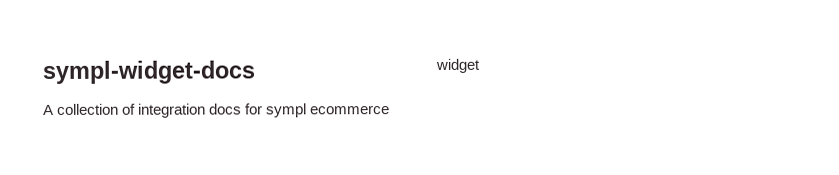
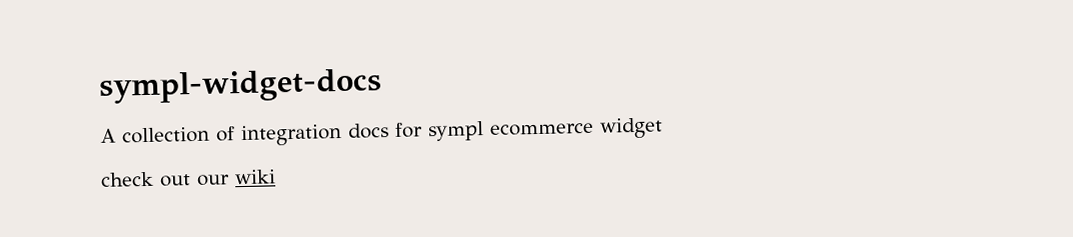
(480, 65) none -> [101,169,276,187] // check out our wiki

